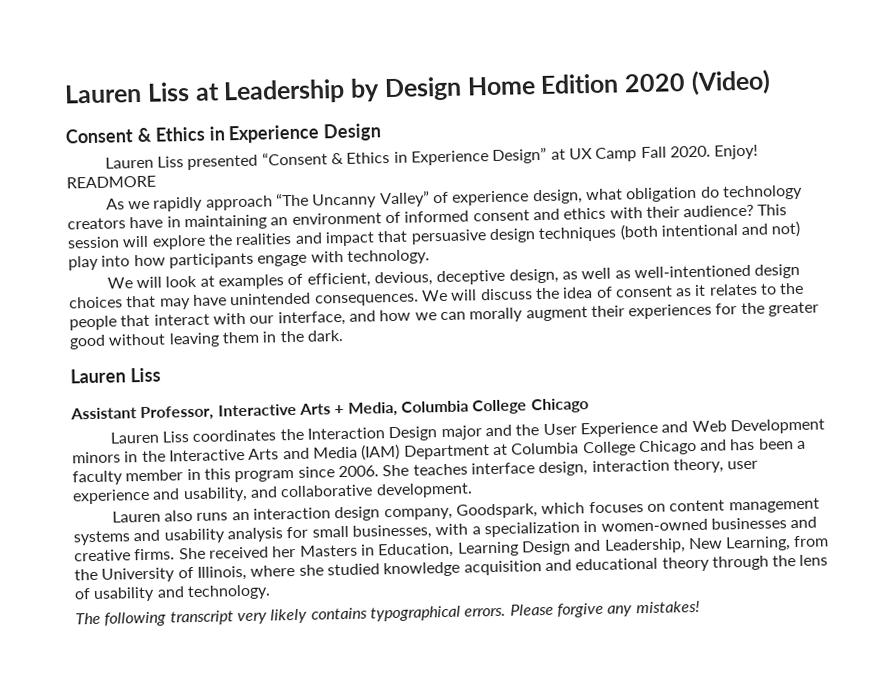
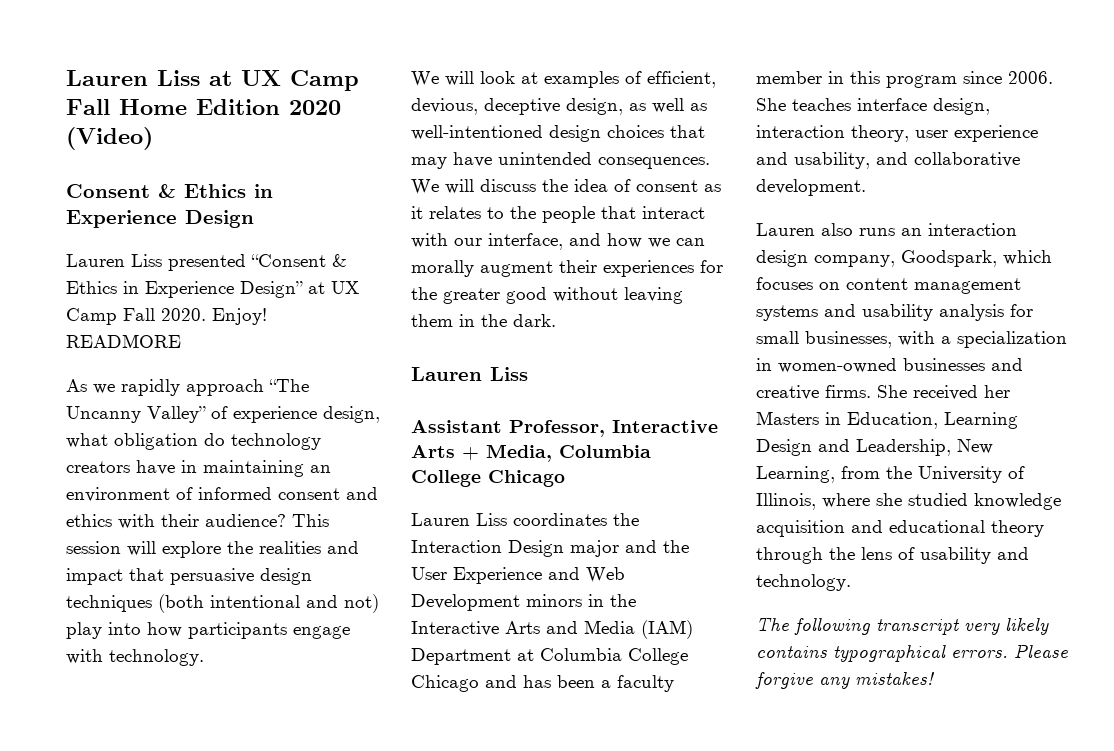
[223,76,462,105] Leadership by Design -> [241,70,359,91] [66,99,110,115] UX Camp Fall

